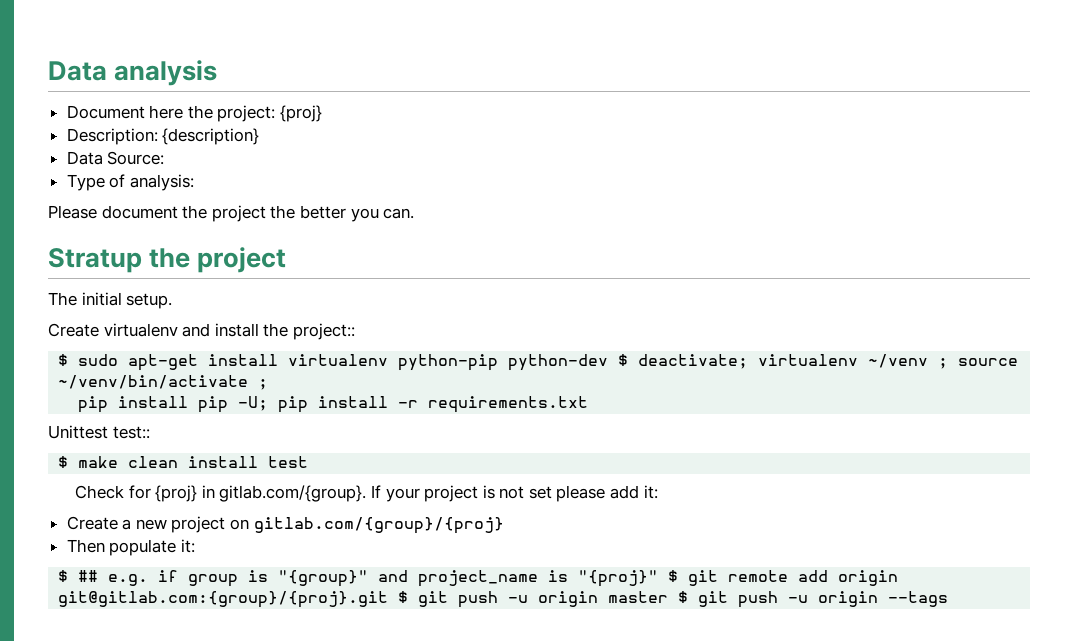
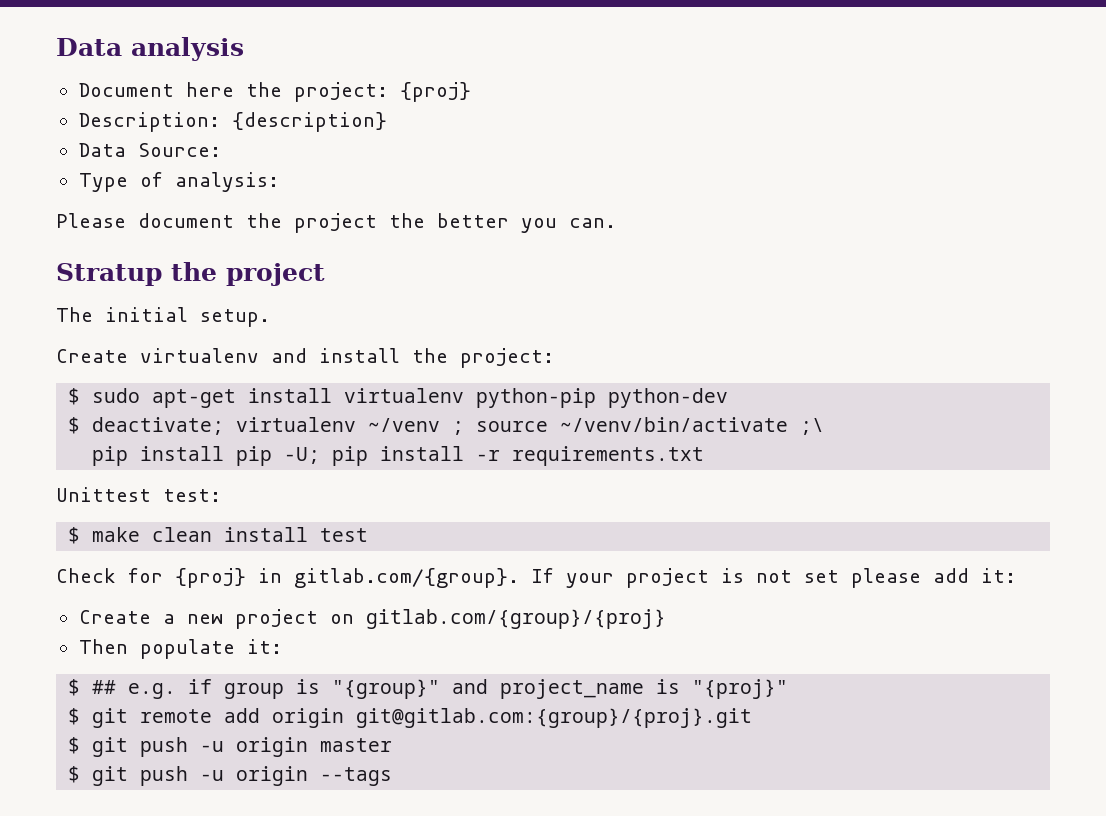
[292,323,355,340] project:: -> [460,348,554,368] project:
(609, 362) none -> (729, 398) //
[258,379,269,390] ; -> [800,418,825,435] ;\
[112,426,150,439] test:: -> [163,489,221,502] test:
(659, 578) none -> (789, 689) //
(389, 599) none -> (753, 718) //
(669, 597) none -> (393, 745) //

